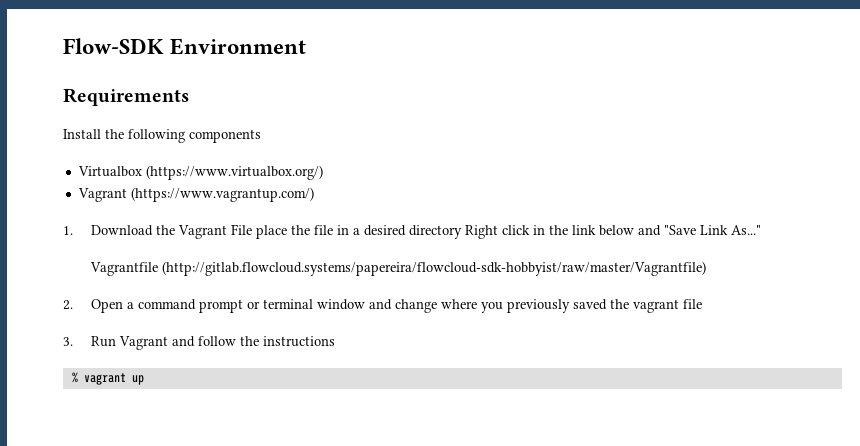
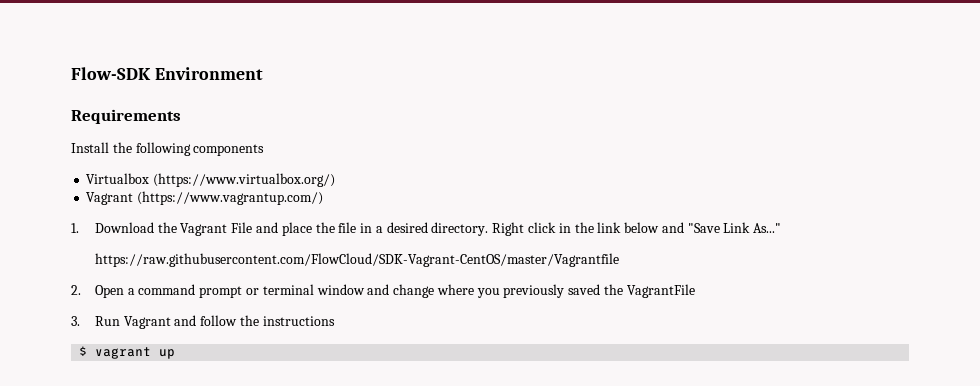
(252, 229) none -> [255,222,278,233] and
[408,225,462,239] directory -> [431,222,489,236] directory.
[89,261,706,276] Vagrantfile (http://gitlab.flowcloud.systems/papereira/flowcloud-sdk-hobbyist/raw/master/Vagrantfile) -> [94,253,619,267] https://raw.githubusercontent.com/FlowCloud/SDK-Vagrant-CentOS/master/Vagrantfile
[632,299,702,313] vagrant file -> [626,284,695,298] VagrantFile
[71,372,78,383] % -> [79,346,88,356] $

